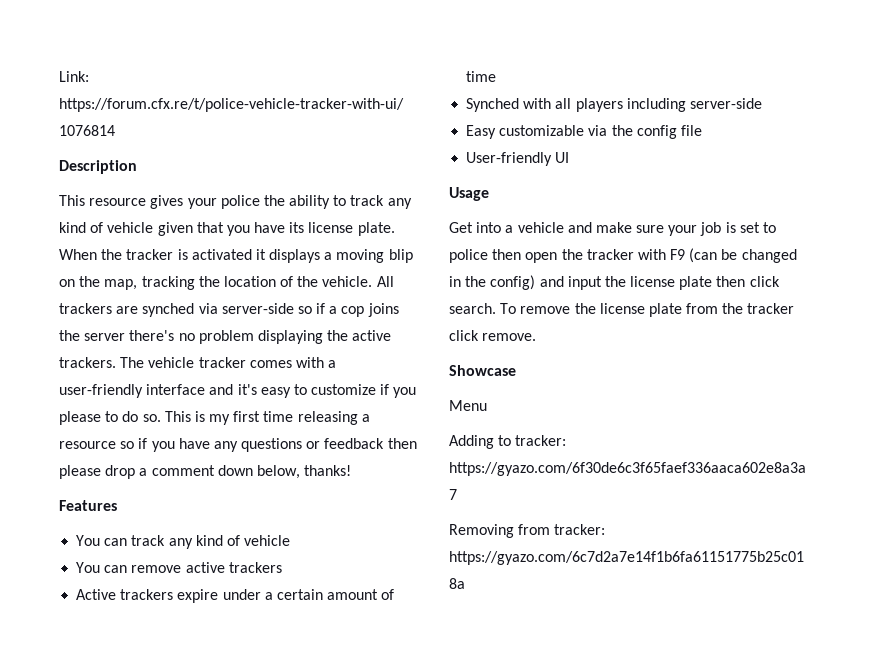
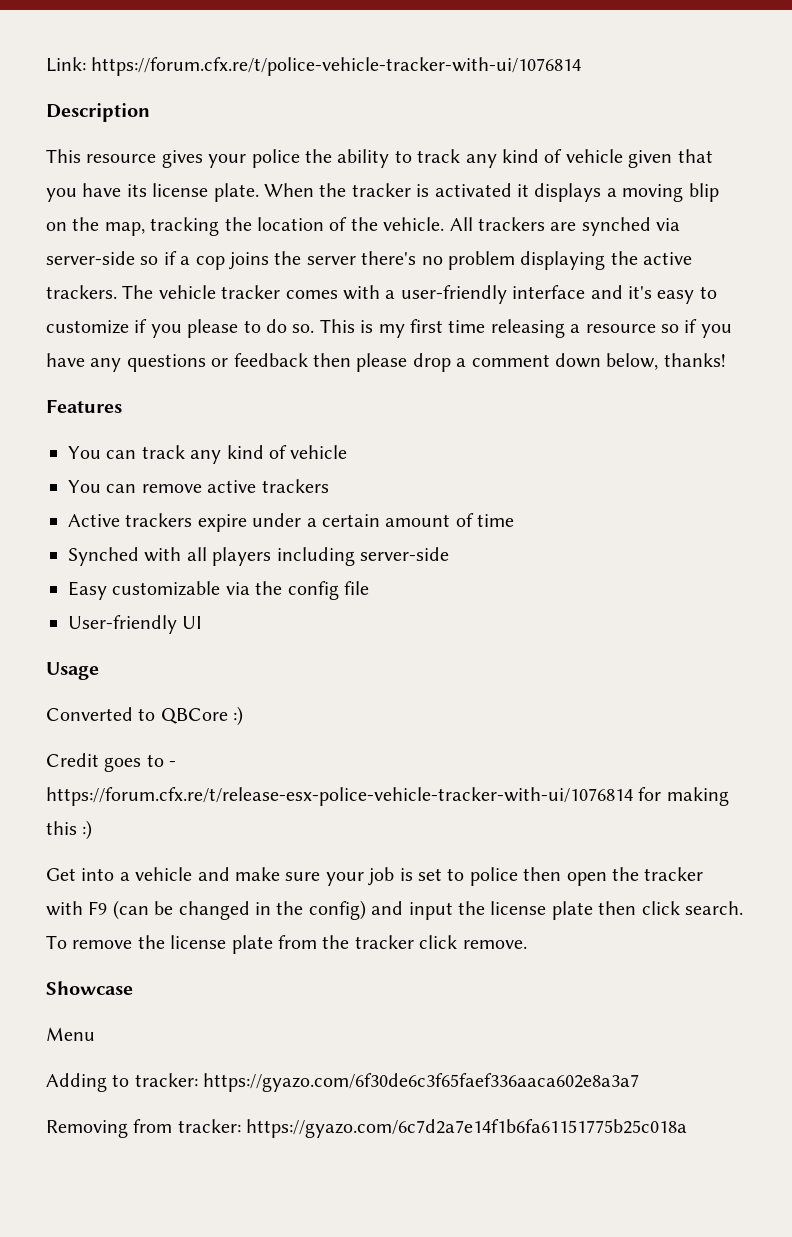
(489, 194) none -> [46,706,244,726] [46,753,177,772] [46,787,729,806] [46,820,93,840] // Converted to QBCore :) // Credit goes to - https://forum.cfx.re/t/release-esx-police-vehicle-tracker-with-ui/1076814 for making this :)

